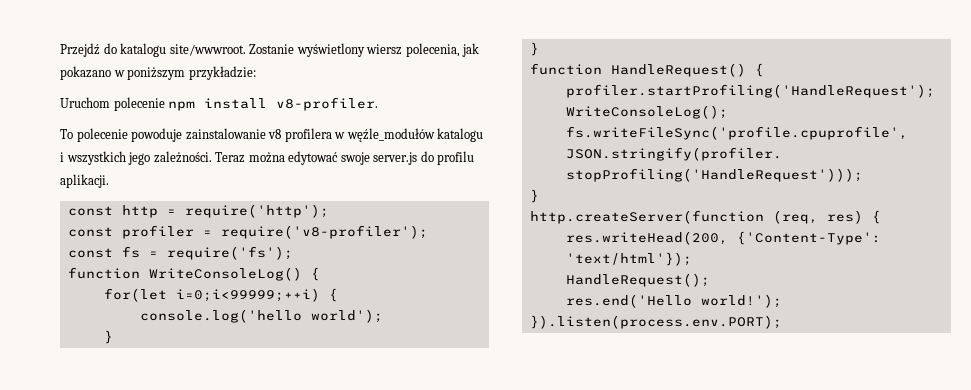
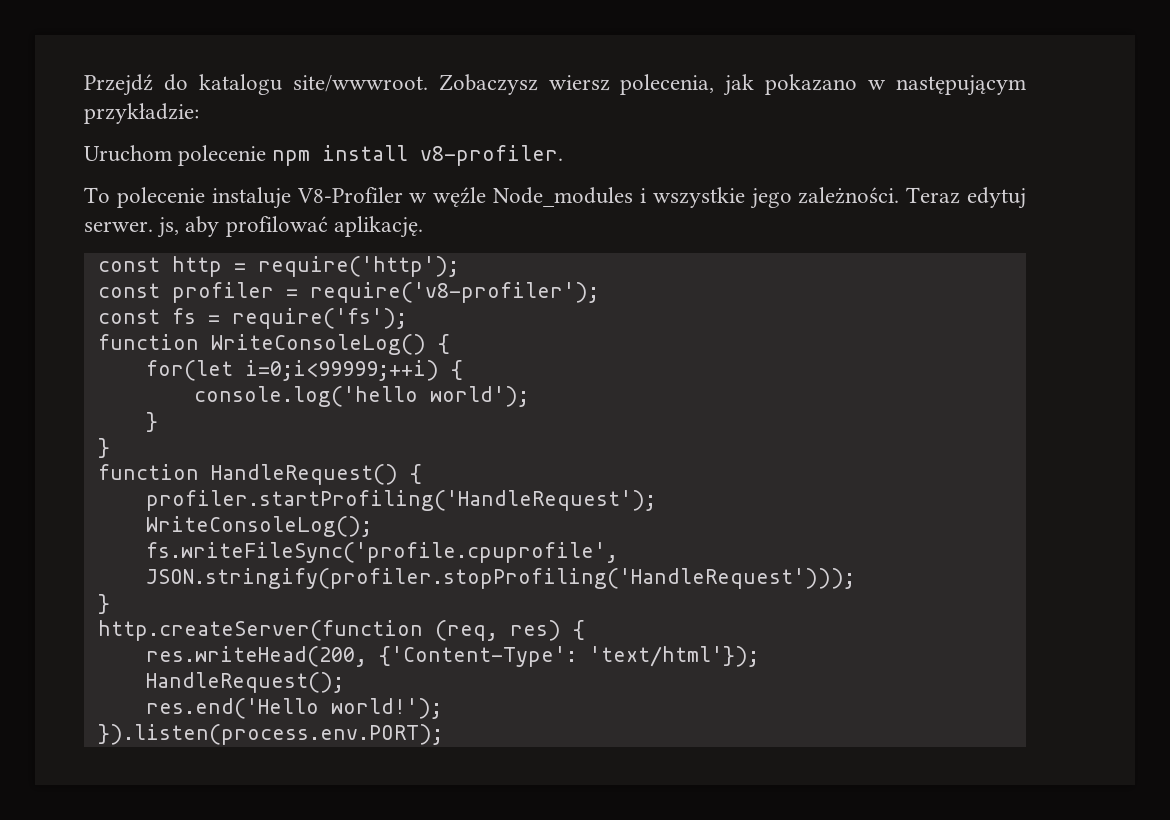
[249,43,365,57] Zostanie wyświetlony -> [438,74,538,95] Zobaczysz
[127,67,186,80] poniższym -> [895,75,1026,96] następującym
[131,128,484,142] [60,151,475,165] [60,174,109,188] powoduje zainstalowanie v8 profilera w węźle_modułów katalogu i wszystkich jego zależności. Teraz można edytować swoje server.js do profilu aplikacji. -> [211,187,1027,209] [84,216,423,238] instaluje V8-Profiler w węźle Node_modules i wszystkie jego zależności. Teraz edytuj serwer. js, aby profilować aplikację.

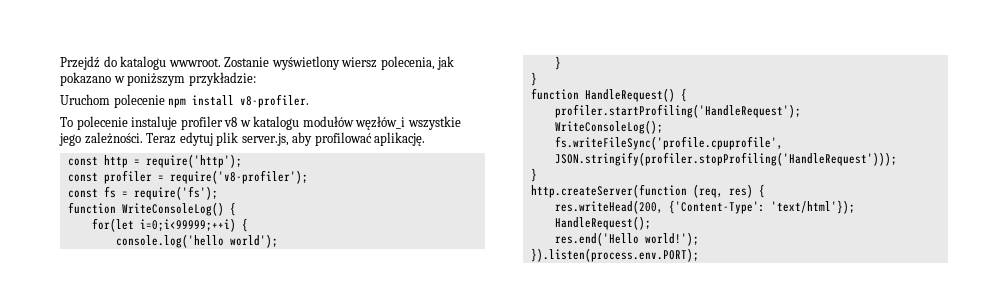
[292,74,538,95] site/wwwroot. Zobaczysz -> [168,56,340,70] wwwroot. Zostanie wyświetlony
[895,75,1026,96] następującym -> [127,73,186,86] poniższym
[296,187,646,207] V8-Profiler w węźle Node_modules i -> [180,116,406,130] profiler v8 w katalogu modułów węzłów_i
[84,217,180,238] serwer. js, -> [216,132,289,146] plik server.js,

